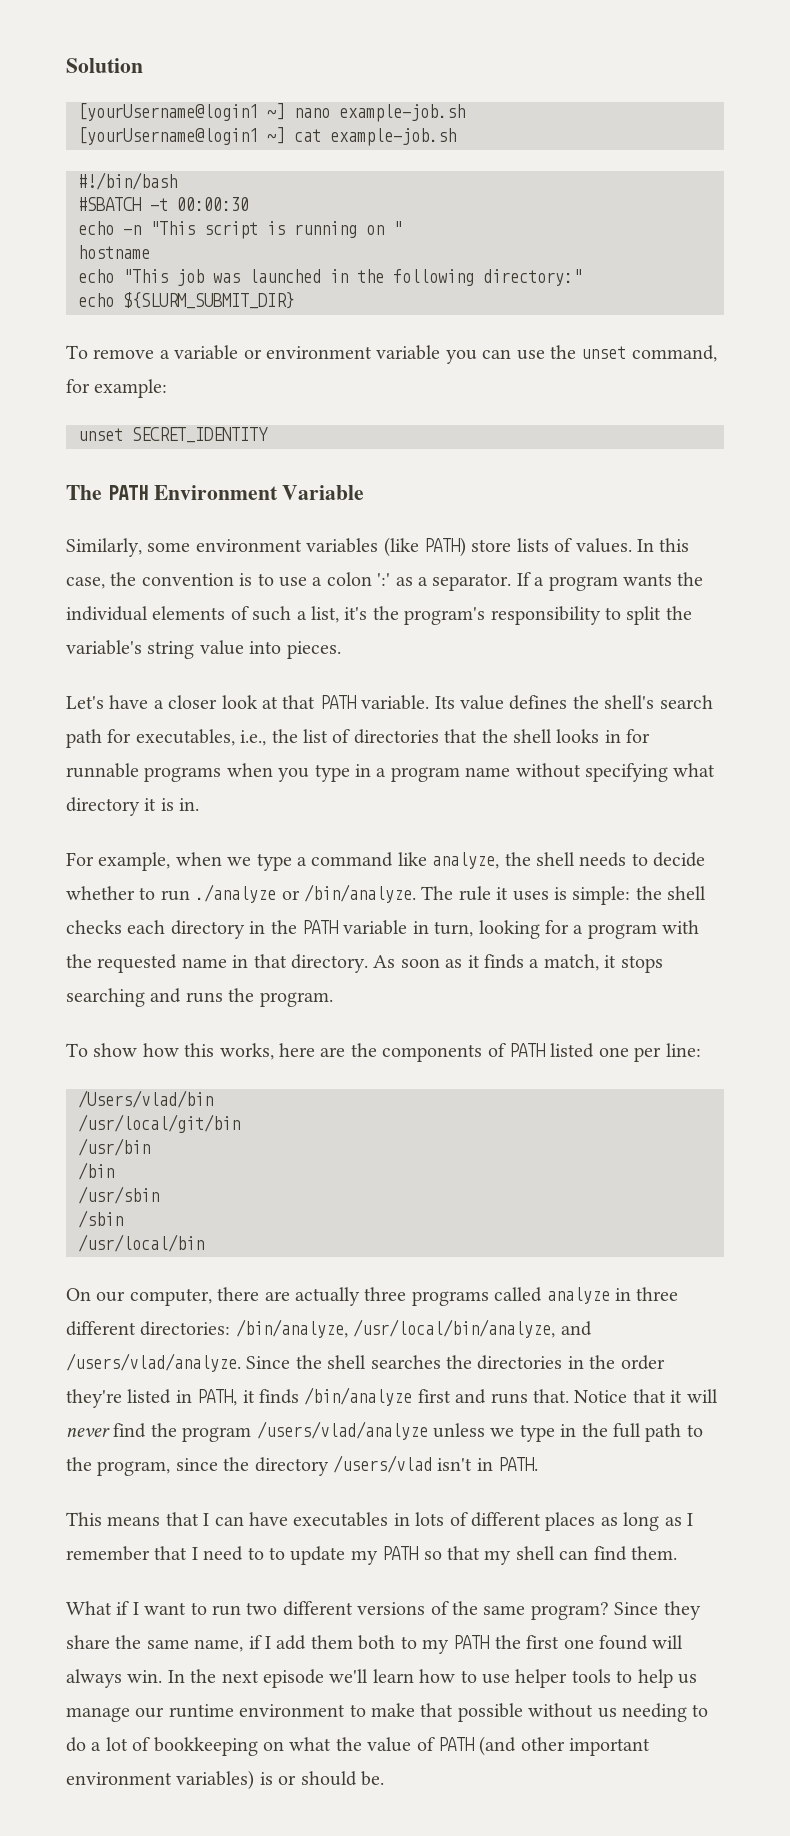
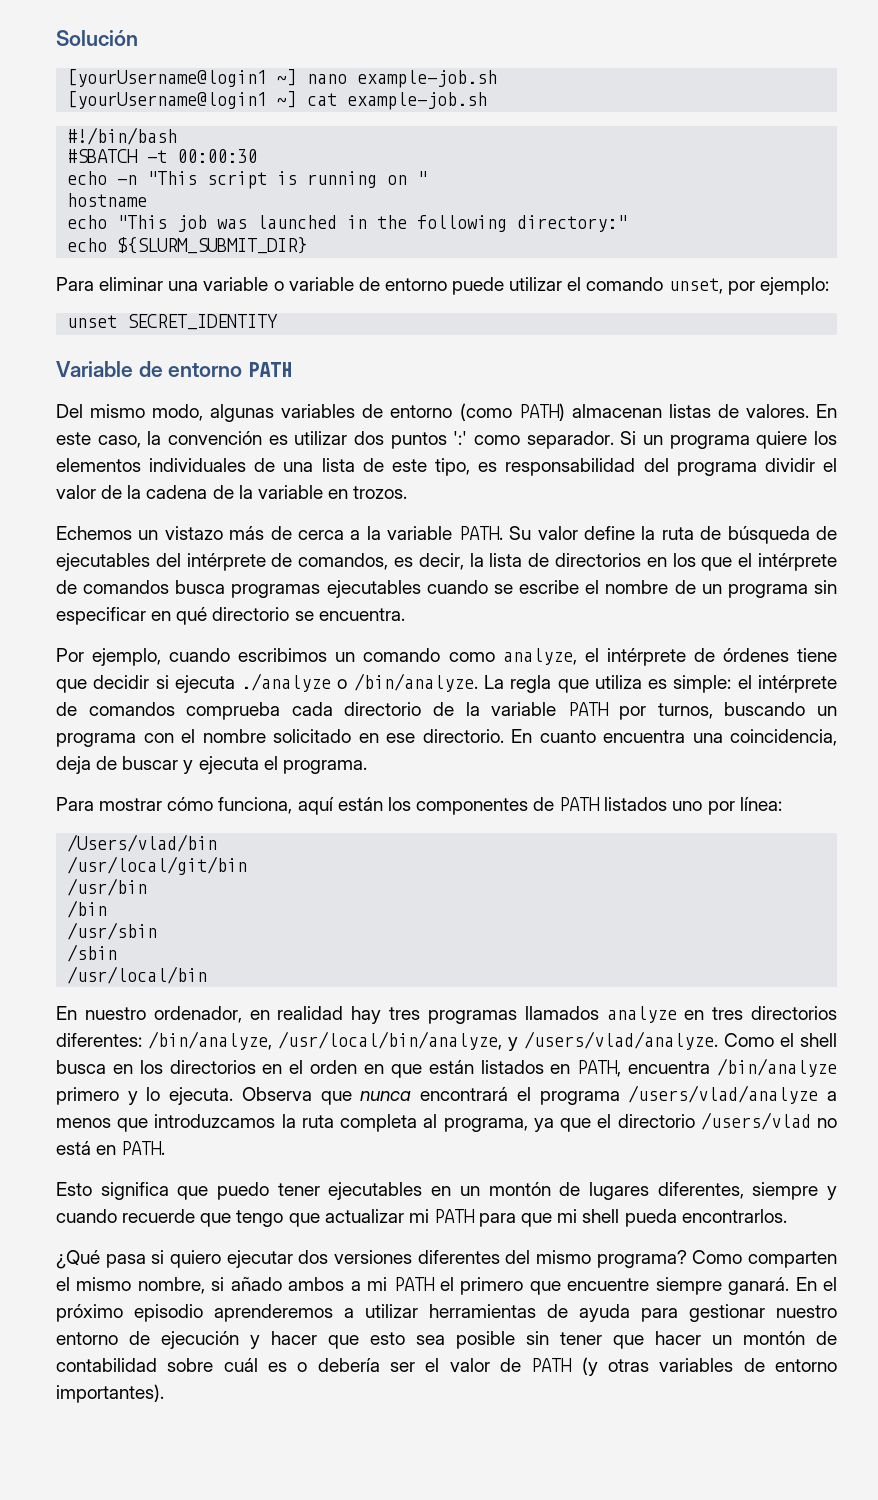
[66,58,143,73] Solution -> [56,30,138,46] Solución
[66,345,717,364] [66,379,168,398] [78,427,268,443] [66,485,365,500] [66,537,690,557] [66,572,704,591] [66,606,692,625] [66,640,341,659] [66,695,713,710] [66,729,651,748] [66,763,716,782] [66,797,200,816] [66,852,706,871] [66,884,707,905] [66,920,700,939] [66,954,663,973] [66,988,333,1007] [66,1043,701,1062] To remove a variable or environment variable you can use the unset command, for example: // unset SECRET_IDENTITY // The PATH Environment Variable // Similarly, some environment variables (like PATH) store lists of values. In this case, the convention is to use a colon ':' as a separator. If a program wants the individual elements of such a list, it's the program's responsibility to split the variable's string value into pieces. // Let's have a closer look at that PATH variable. Its value defines the shell's search path for executables, i.e., the list of directories that the shell looks in for runnable programs when you type in a program name without specifying what directory it is in. // For example, when we type a command like analyze, the shell needs to decide whether to run ./analyze or /bin/analyze. The rule it uses is simple: the shell checks each directory in the PATH variable in turn, looking for a program with the requested name in that directory. As soon as it finds a match, it stops searching and runs the program. // To show how this works, here are the components of PATH listed one per line: -> [56,277,829,295] [67,314,279,330] [56,361,293,377] [56,403,838,422] [56,431,837,449] [56,458,837,476] [56,485,408,499] [56,526,837,544] [56,553,837,571] [56,580,838,598] [56,607,405,625] [56,648,838,666] [56,673,838,693] [56,702,837,720] [56,729,837,747] [56,756,367,774] [56,797,782,815] Para eliminar una variable o variable de entorno puede utilizar el comando unset, por ejemplo: // unset SECRET_IDENTITY // Variable de entorno PATH // Del mismo modo, algunas variables de entorno (como PATH) almacenan listas de valores. En este caso, la convención es utilizar dos puntos ':' como separador. Si un programa quiere los elementos individuales de una lista de este tipo, es responsabilidad del programa dividir el valor de la cadena de la variable en trozos. // Echemos un vistazo más de cerca a la variable PATH. Su valor define la ruta de búsqueda de ejecutables del intérprete de comandos, es decir, la lista de directorios en los que el intérprete de comandos busca programas ejecutables cuando se escribe el nombre de un programa sin especificar en qué directorio se encuentra. // Por ejemplo, cuando escribimos un comando como analyze, el intérprete de órdenes tiene que decidir si ejecuta ./analyze o /bin/analyze. La regla que utiliza es simple: el intérprete de comandos comprueba cada directorio de la variable PATH por turnos, buscando un programa con el nombre solicitado en ese directorio. En cuanto encuentra una coincidencia, deja de buscar y ejecuta el programa. // Para mostrar cómo funciona, aquí están los componentes de PATH listados uno por línea:
[66,1287,679,1306] [66,1319,592,1338] [66,1353,665,1372] [66,1387,718,1408] [66,1421,703,1442] [66,1455,539,1476] [66,1512,693,1531] [66,1546,677,1565] [66,1601,701,1620] [66,1635,684,1654] [66,1669,697,1688] [66,1703,709,1722] [66,1736,651,1756] [66,1770,384,1790] On our computer, there are actually three programs called analyze in three different directories: /bin/analyze, /usr/local/bin/analyze, and /users/vlad/analyze. Since the shell searches the directories in the order they're listed in PATH, it finds /bin/analyze first and runs that. Notice that it will never find the program /users/vlad/analyze unless we type in the full path to the program, since the directory /users/vlad isn't in PATH. // This means that I can have executables in lots of different places as long as I remember that I need to to update my PATH so that my shell can find them. // What if I want to run two different versions of the same program? Since they share the same name, if I add them both to my PATH the first one found will always win. In the next episode we'll learn how to use helper tools to help us manage our runtime environment to make that possible without us needing to do a lot of bookkeeping on what the value of PATH (and other important environment variables) is or should be. -> [56,1006,838,1024] [56,1031,837,1051] [56,1058,837,1078] [56,1085,838,1105] [56,1112,838,1132] [56,1141,166,1155] [56,1182,838,1200] [56,1209,787,1227] [56,1250,837,1269] [56,1277,837,1295] [56,1304,837,1322] [56,1331,837,1349] [56,1357,838,1376] [56,1384,164,1403] En nuestro ordenador, en realidad hay tres programas llamados analyze en tres directorios diferentes: /bin/analyze, /usr/local/bin/analyze, y /users/vlad/analyze. Como el shell busca en los directorios en el orden en que están listados en PATH, encuentra /bin/analyze primero y lo ejecuta. Observa que nunca encontrará el programa /users/vlad/analyze a menos que introduzcamos la ruta completa al programa, ya que el directorio /users/vlad no está en PATH. // Esto significa que puedo tener ejecutables en un montón de lugares diferentes, siempre y cuando recuerde que tengo que actualizar mi PATH para que mi shell pueda encontrarlos. // ¿Qué pasa si quiero ejecutar dos versiones diferentes del mismo programa? Como comparten el mismo nombre, si añado ambos a mi PATH el primero que encuentre siempre ganará. En el próximo episodio aprenderemos a utilizar herramientas de ayuda para gestionar nuestro entorno de ejecución y hacer que esto sea posible sin tener que hacer un montón de contabilidad sobre cuál es o debería ser el valor de PATH (y otras variables de entorno importantes).

